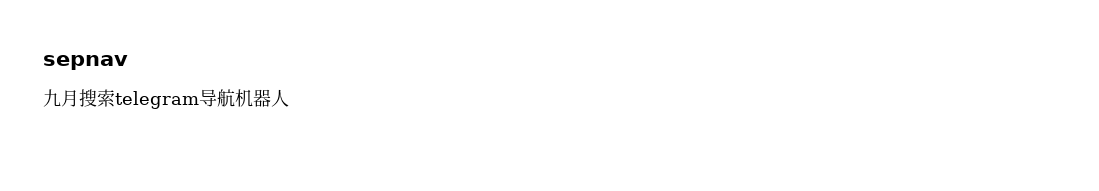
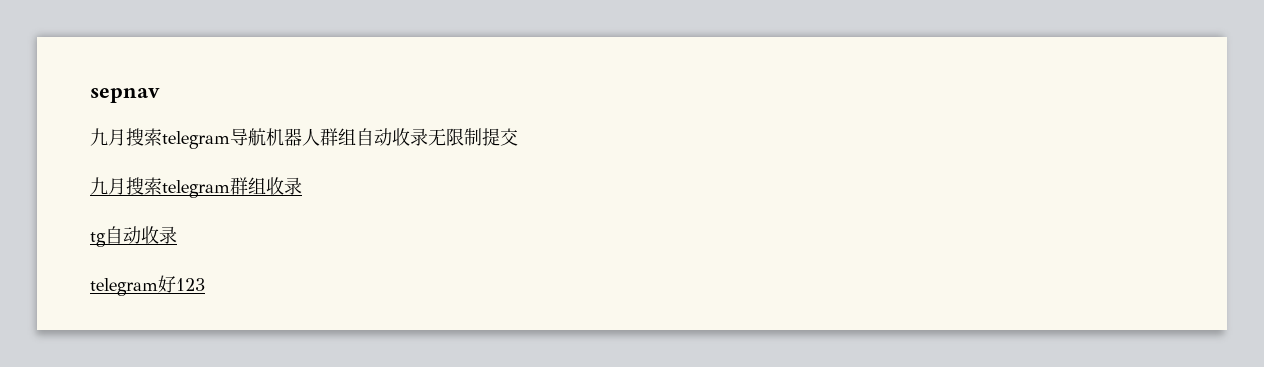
(289, 98) none -> [320,128,518,146] [90,177,302,198] [90,226,177,247] [90,275,205,296] 群组自动收录无限制提交 // 九月搜索telegram群组收录 // tg自动收录 // telegram好123

